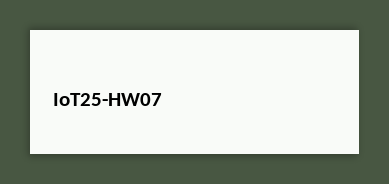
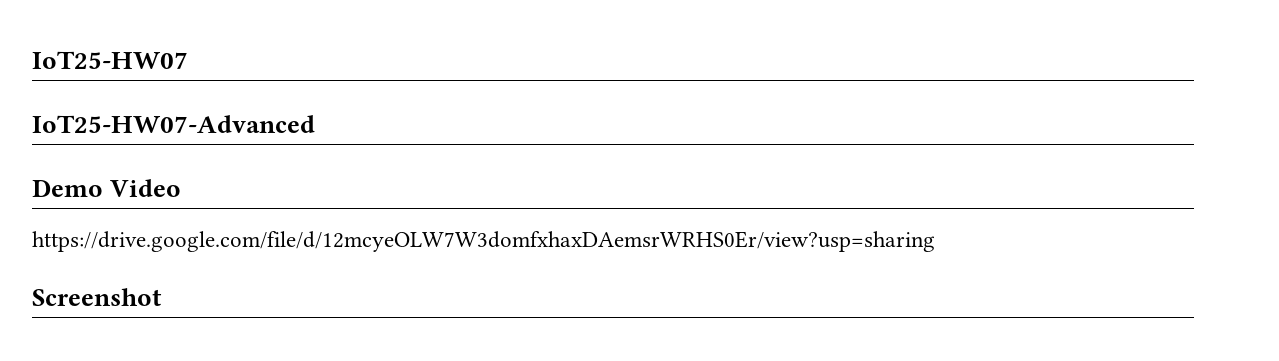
(162, 99) none -> [32,115,315,133] [32,179,182,197] [32,231,935,252] [32,288,162,306] // IoT25-HW07-Advanced // Demo Video // https://drive.google.com/file/d/12mcyeOLW7W3domfxhaxDAemsrWRHS0Er/view?usp=sharing // Screenshot

